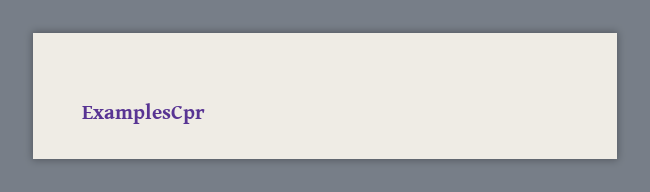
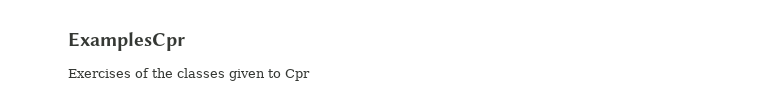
(205, 113) none -> [68,68,310,81] // Exercises of the classes given to Cpr

